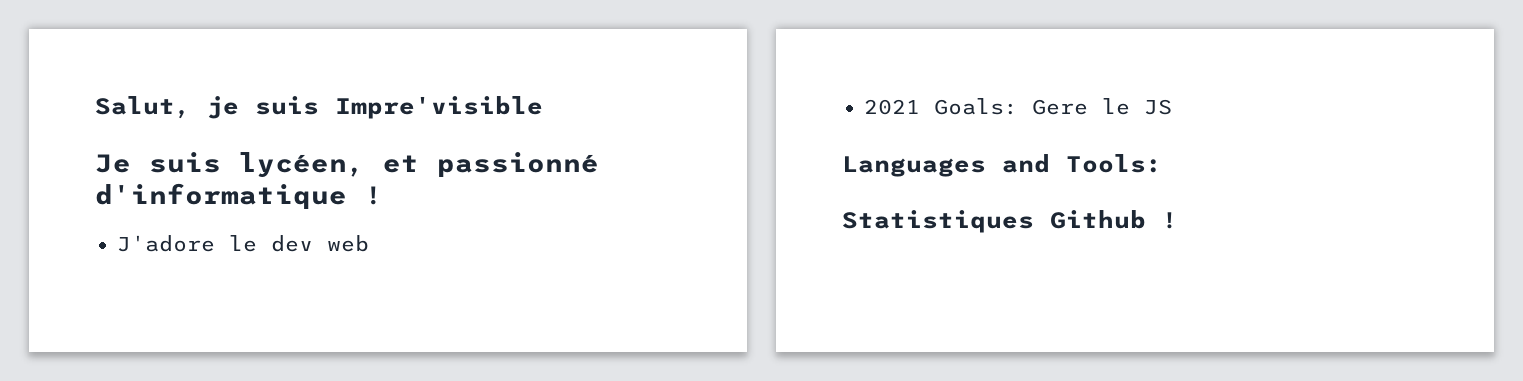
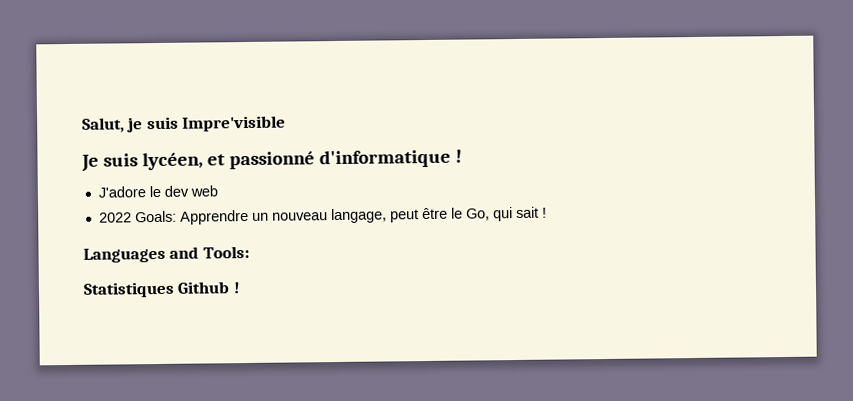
[864,98,1172,115] 2021 Goals: Gere le JS -> [98,206,547,225] 2022 Goals: Apprendre un nouveau langage, peut être le Go, qui sait !

